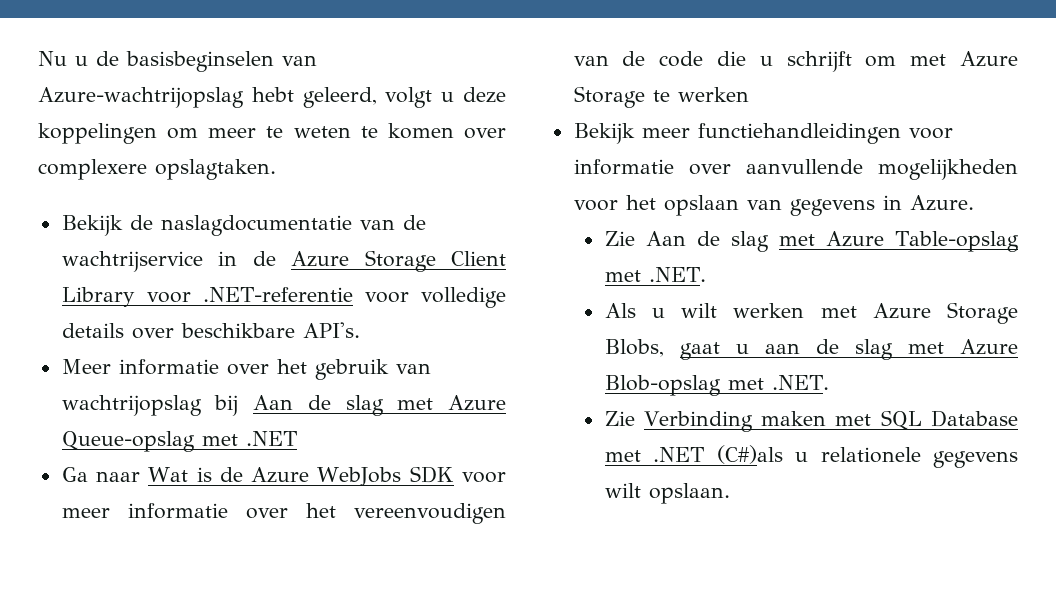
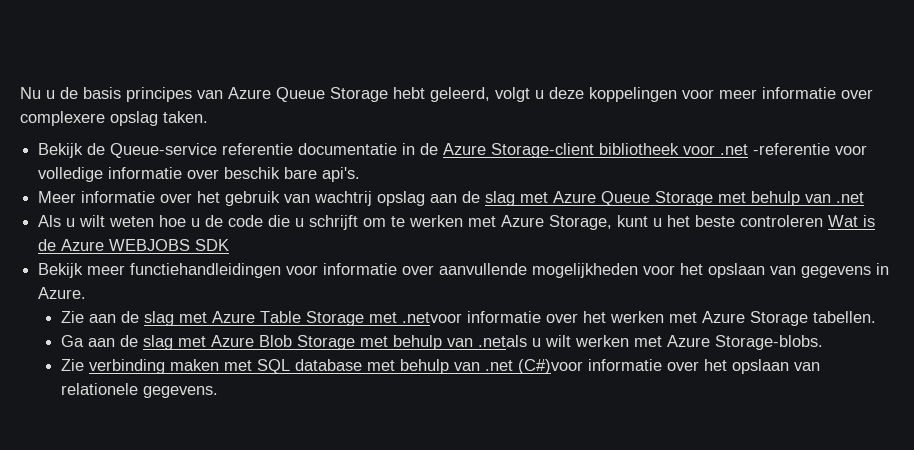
[126,51,317,72] [38,87,244,108] basisbeginselen van Azure-wachtrijopslag -> [83,87,388,102] basis principes van Azure Queue Storage
[167,123,507,139] [38,159,276,180] [61,215,426,236] [61,250,507,272] [61,287,506,308] [61,322,360,339] om meer te weten te komen over complexere opslagtaken. // Bekijk de naslagdocumentatie van de wachtrijservice in de Azure Storage Client Library voor .NET-referentie voor volledige details over beschikbare API's. -> [682,87,873,99] [20,111,208,126] [38,143,868,158] [38,167,361,182] voor meer informatie over complexere opslag taken. // Bekijk de Queue-service referentie documentatie in de Azure Storage-client bibliotheek voor .net -referentie voor volledige informatie over beschik bare api's.
[61,395,507,416] [61,431,297,452] [61,466,506,486] [61,503,506,524] [573,55,609,66] wachtrijopslag bij Aan de slag met Azure Queue-opslag met .NET // Ga naar Wat is de Azure WebJobs SDK voor meer informatie over het vereenvoudigen van -> [314,191,865,206] [38,215,201,227] wachtrij opslag aan de slag met Azure Queue Storage met behulp van .net // Als u wilt weten hoe u
[910,51,1018,67] [573,86,749,108] met Azure Storage te werken -> [391,215,876,230] [38,239,230,251] te werken met Azure Storage, kunt u het beste controleren Wat is de Azure WEBJOBS SDK
[645,231,1020,252] [604,267,706,282] [604,303,636,318] Aan de slag met Azure Table-opslag met .NET. // Als -> [89,311,877,326] [61,335,528,350] aan de slag met Azure Table Storage met .netvoor informatie over het werken met Azure Storage tabellen. // Ga aan de slag met Azure Blob Storage met behulp van .netals
[947,302,1018,324] [604,339,1018,360] [604,375,829,396] [604,411,753,432] Storage Blobs, gaat u aan de slag met Azure Blob-opslag met .NET. // Zie Verbinding -> [715,335,824,350] [61,359,166,374] Storage-blobs. // Zie verbinding
[931,410,1018,427] [604,445,1018,468] [604,483,730,504] Database met .NET (C#)als u relationele gegevens wilt opslaan. -> [295,359,821,374] [61,383,219,398] database met behulp van .net (C#)voor informatie over het opslaan van relationele gegevens.

